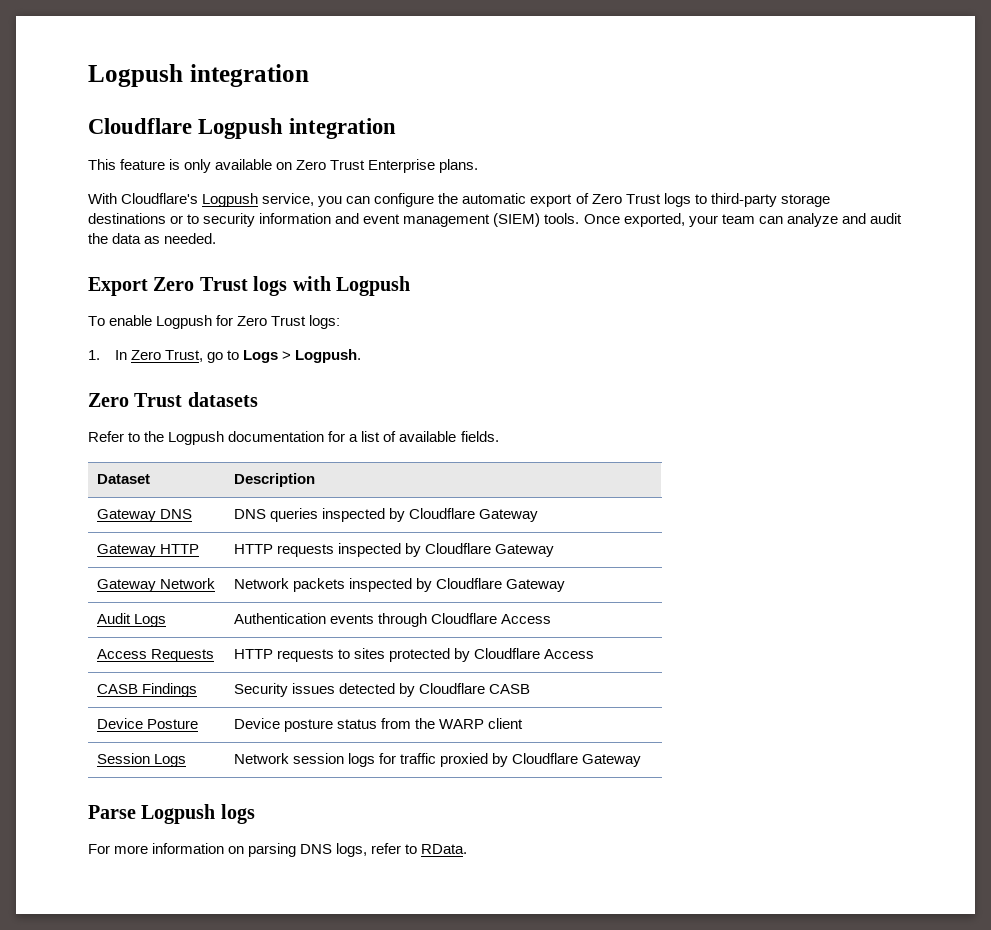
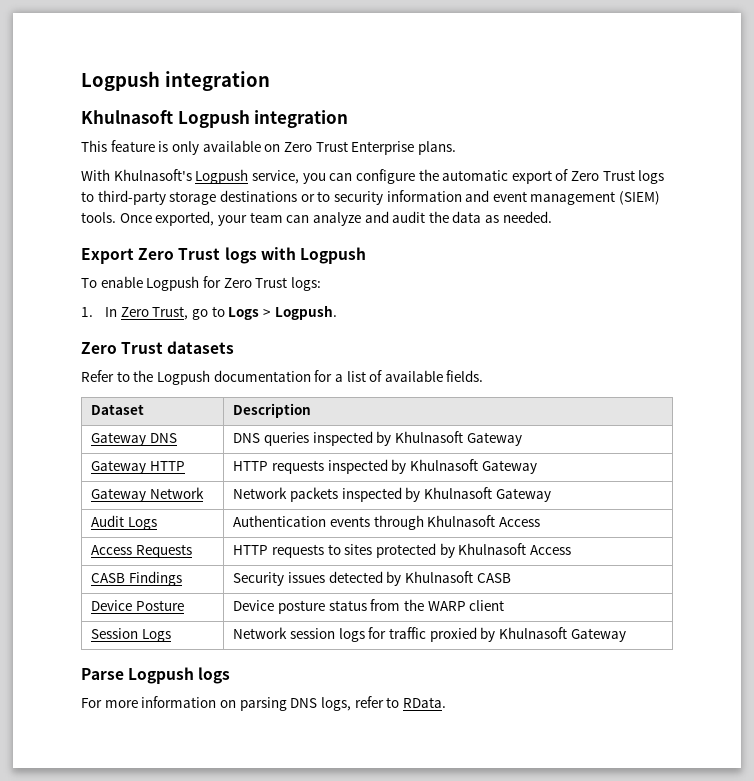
[88,64,309,87] [88,118,192,134] Logpush integration // Cloudflare -> [81,71,270,91] [81,110,173,124] Logpush integration // Khulnasoft
[121,193,199,204] Cloudflare's -> [113,169,192,181] Khulnasoft's
[408,508,475,519] Cloudflare -> [394,431,463,443] Khulnasoft
[424,543,491,554] Cloudflare -> [409,459,478,471] Khulnasoft
[435,578,502,589] Cloudflare -> [423,487,492,499] Khulnasoft
[430,613,497,624] Cloudflare -> [427,515,496,527] Khulnasoft
[474,648,541,659] Cloudflare -> [458,543,527,555] Khulnasoft
[418,683,485,694] Cloudflare -> [404,571,473,583] Khulnasoft
[512,753,579,764] Cloudflare -> [498,627,567,639] Khulnasoft

